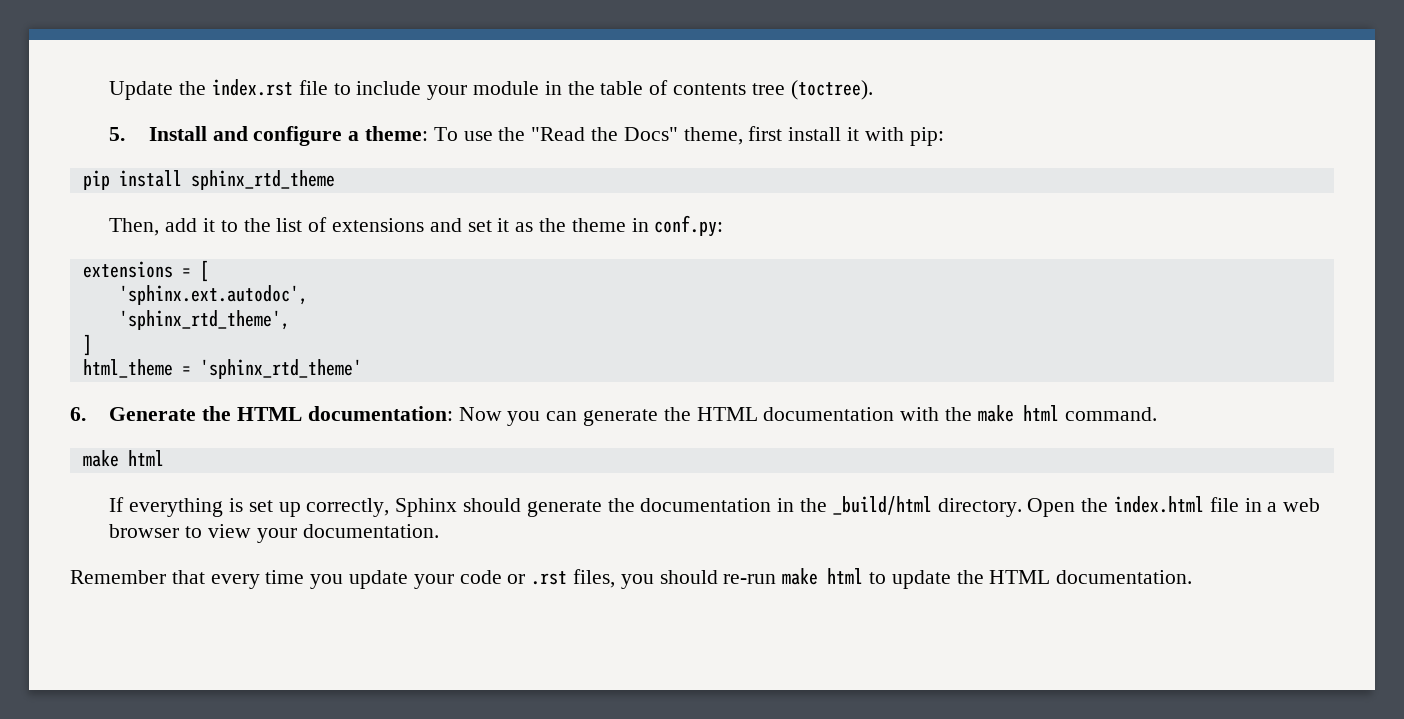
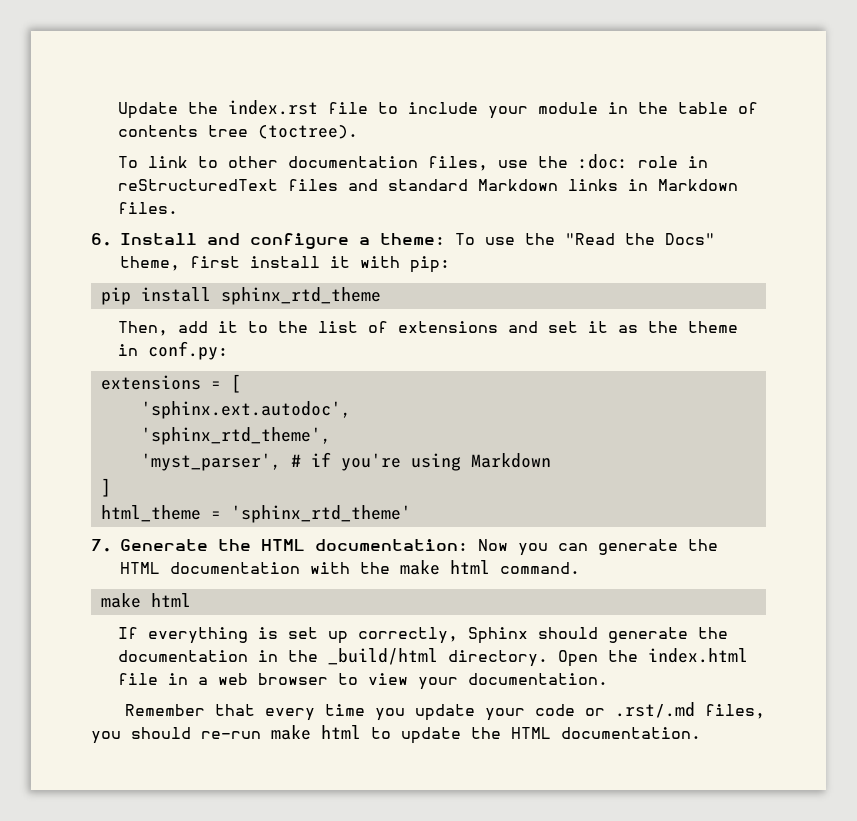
[109,127,126,141] 5. -> [117,154,708,171] [117,179,738,191] [117,202,178,214] [91,233,112,246] To link to other documentation files, use the :doc: role in reStructuredText files and standard Markdown links in Markdown files. // 6.
(290, 320) none -> [140,452,551,471] // 'myst_parser', # if you're using Markdown
[70,407,86,421] 6. -> [91,539,112,552] 7.
[531,571,568,585] .rst -> [614,702,695,718] .rst/.md

